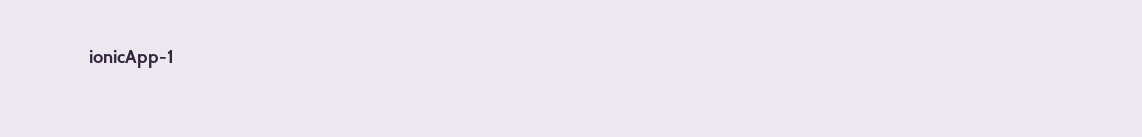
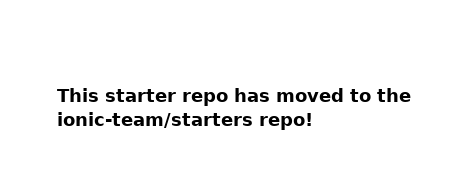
[89,50,174,68] ionicApp-1 -> [57,88,411,106] [57,112,313,130] This starter repo has moved to the ionic-team/starters repo!

